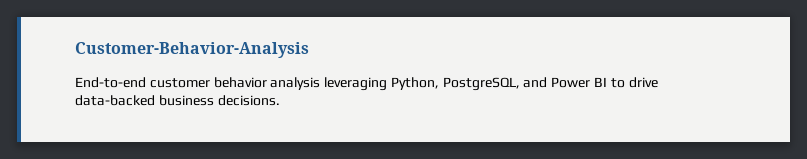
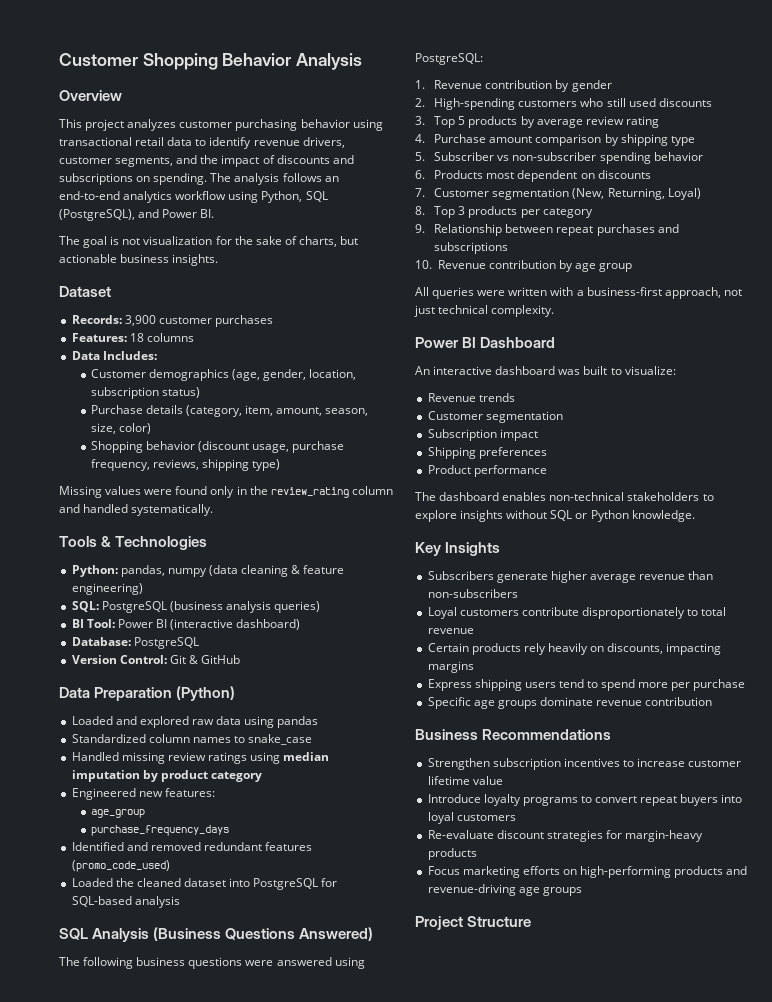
[75,42,309,58] [75,77,658,91] [75,95,280,106] Customer-Behavior-Analysis // End-to-end customer behavior analysis leveraging Python, PostgreSQL, and Power BI to drive data-backed business decisions. -> [59,53,363,70] [59,90,122,101] [59,119,383,131] [59,137,345,149] [59,155,354,167] [59,173,339,185] [59,191,328,203] [59,209,215,221] [59,236,359,248] [59,254,219,266] [59,286,111,297] [71,315,273,327] [71,333,194,342] [71,351,157,360] [90,369,357,381] [90,387,201,399] [90,405,369,417] [90,423,152,434] [90,441,345,453] [90,459,281,471] [59,486,393,498] [59,504,214,516] [59,536,208,550] [71,565,345,577] [71,583,143,595] [71,601,321,613] [71,619,301,630] [71,637,199,649] [71,655,241,664] [59,686,236,701] [71,716,319,728] [71,734,313,745] [71,752,330,764] [71,770,262,782] [71,788,215,800] [90,809,145,818] [90,825,229,836] [71,842,313,851] [71,860,170,872] [71,878,338,890] [71,896,180,908] [59,927,374,942] [59,957,365,969] [415,53,483,65] [415,80,612,92] [415,98,712,110] [415,116,659,128] [415,134,695,146] [415,152,703,164] [415,170,651,182] [415,188,701,200] [415,206,593,218] [415,224,679,236] [434,242,509,254] [415,260,633,272] [415,287,742,299] [414,305,555,317] [415,337,556,348] [415,366,676,375] [427,393,515,402] [427,411,563,423] [427,429,538,441] [427,447,547,459] [427,465,547,477] [415,492,714,501] [415,510,695,522] [415,542,501,556] [427,571,714,583] [427,589,518,598] [427,607,727,619] [427,628,474,634] [427,643,722,655] [427,661,474,673] [427,679,746,691] [427,697,713,709] [415,729,612,740] [427,758,742,770] [427,776,503,785] [427,794,743,806] [427,812,516,824] [427,830,704,842] [427,848,477,860] [427,866,748,878] [427,884,582,896] [415,916,532,930] Customer Shopping Behavior Analysis // Overview // This project analyzes customer purchasing behavior using transactional retail data to identify revenue drivers, customer segments, and the impact of discounts and subscriptions on spending. The analysis follows an end-to-end analytics workflow using Python, SQL (PostgreSQL), and Power BI. // The goal is not visualization for the sake of charts, but actionable business insights. // Dataset // Records: 3,900 customer purchases // Features: 18 columns // Data Includes: // Customer demographics (age, gender, location, subscription status) // Purchase details (category, item, amount, season, size, color) // Shopping behavior (discount usage, purchase frequency, reviews, shipping type) // Missing values were found only in the review_rating column and handled systematically. // Tools & Technologies // Python: pandas, numpy (data cleaning & feature engineering) // SQL: PostgreSQL (business analysis queries) // BI Tool: Power BI (interactive dashboard) // Database: PostgreSQL // Version Control: Git & GitHub // Data Preparation (Python) // Loaded and explored raw data using pandas // Standardized column names to snake_case // Handled missing review ratings using median imputation by product category // Engineered new features: // age_group // purchase_frequency_days // Identified and removed redundant features (promo_code_used) // Loaded the cleaned dataset into PostgreSQL for SQL-based analysis // SQL Analysis (Business Questions Answered) // The following business questions were answered using PostgreSQL: // 1. Revenue contribution by gender // 2. High-spending customers who still used discounts // 3. Top 5 products by average review rating // 4. Purchase amount comparison by shipping type // 5. Subscriber vs non-subscriber spending behavior // 6. Products most dependent on discounts // 7. Customer segmentation (New, Returning, Loyal) // 8. Top 3 products per category // 9. Relationship between repeat purchases and subscriptions // 10. Revenue contribution by age group // All queries were written with a business-first approach, not just technical complexity. // Power BI Dashboard // An interactive dashboard was built to visualize: // Revenue trends // Customer segmentation // Subscription impact // Shipping preferences // Product performance // The dashboard enables non-technical stakeholders to explore insights without SQL or Python knowledge. // Key Insights // Subscribers generate higher average revenue than non-subscribers // Loyal customers contribute disproportionately to total revenue // Certain products rely heavily on discounts, impacting margins // Express shipping users tend to spend more per purchase // Specific age groups dominate revenue contribution // Business Recommendations // Strengthen subscription incentives to increase customer lifetime value // Introduce loyalty programs to convert repeat buyers into loyal customers // Re-evaluate discount strategies for margin-heavy products // Focus marketing efforts on high-performing products and revenue-driving age groups // Project Structure

